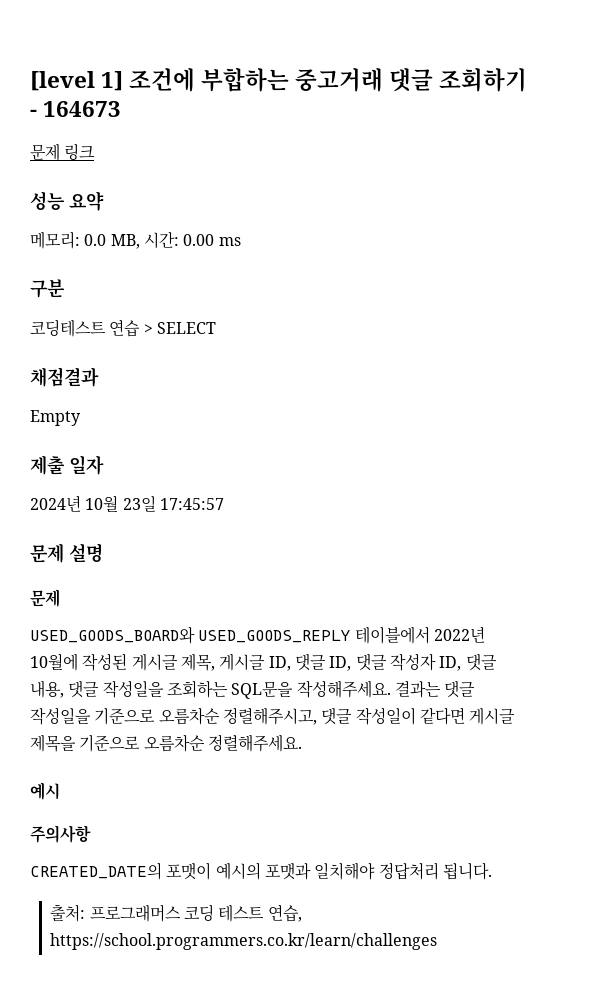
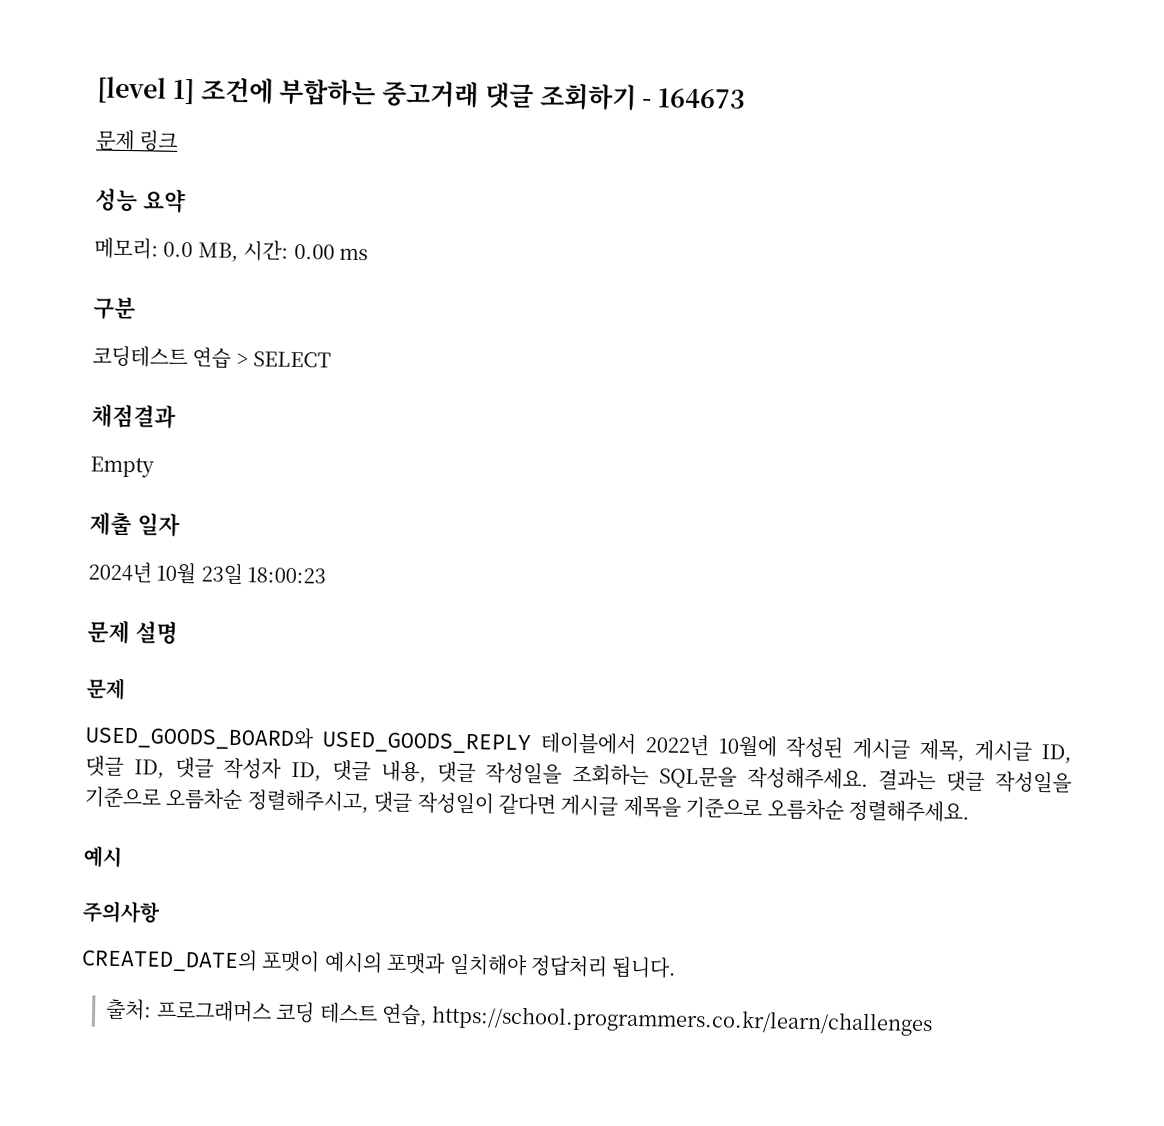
[159,498,224,510] 17:45:57 -> [247,567,327,584] 18:00:23

